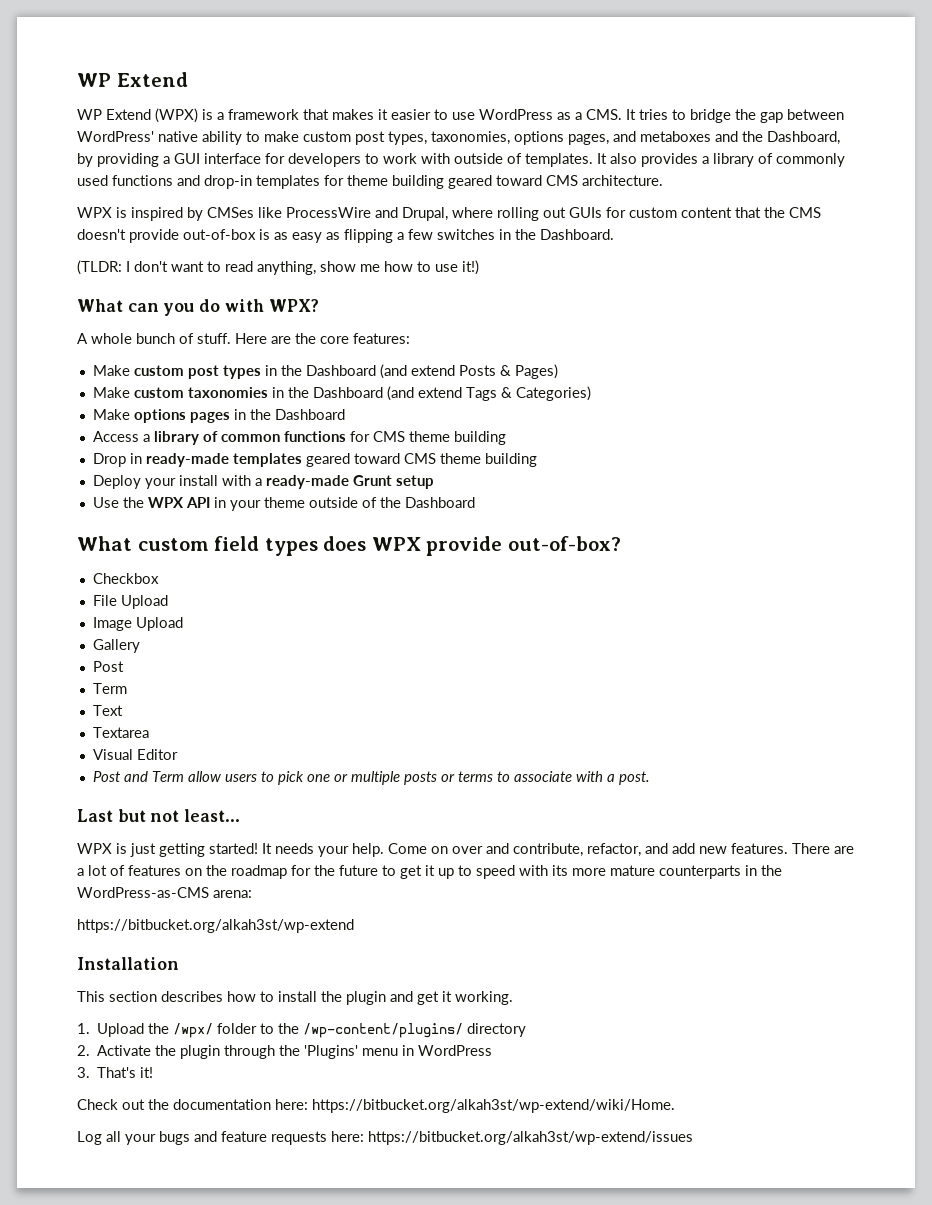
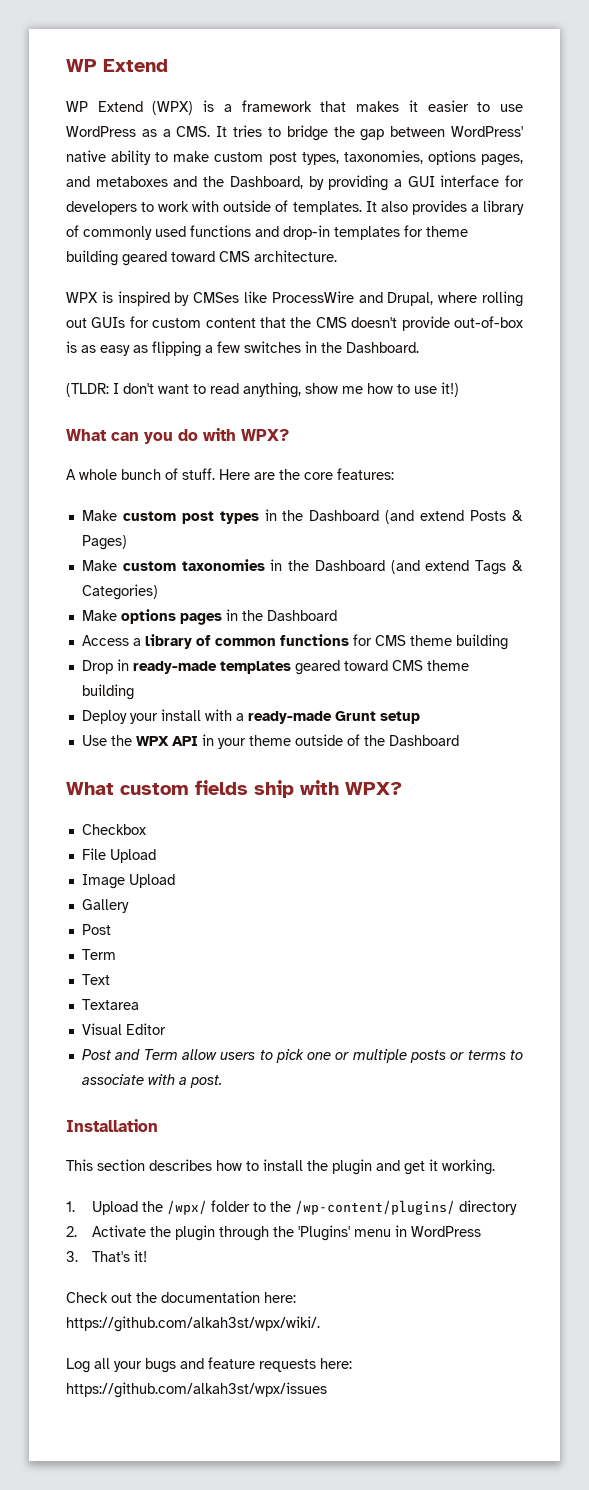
[214,536,621,556] field types does WPX provide out-of-box? -> [195,780,402,798] fields ship with WPX?
[77,809,241,822] [77,843,854,857] [77,865,782,879] [77,887,252,898] [77,919,354,933] // Last but not least... // WPX is just getting started! It needs your help. Come on over and contribute, refactor, and add new features. There are a lot of features on the roadmap for the future to get it up to speed with its more mature counterparts in the WordPress-as-CMS arena: // https://bitbucket.org/alkah3st/wp-extend -> (222, 1081) none
[312,1099,675,1113] https://bitbucket.org/alkah3st/wp-extend/wiki/Home. -> [66,1316,320,1332] https://github.com/alkah3st/wpx/wiki/.
[368,1131,693,1145] https://bitbucket.org/alkah3st/wp-extend/issues -> [66,1382,327,1398] https://github.com/alkah3st/wpx/issues

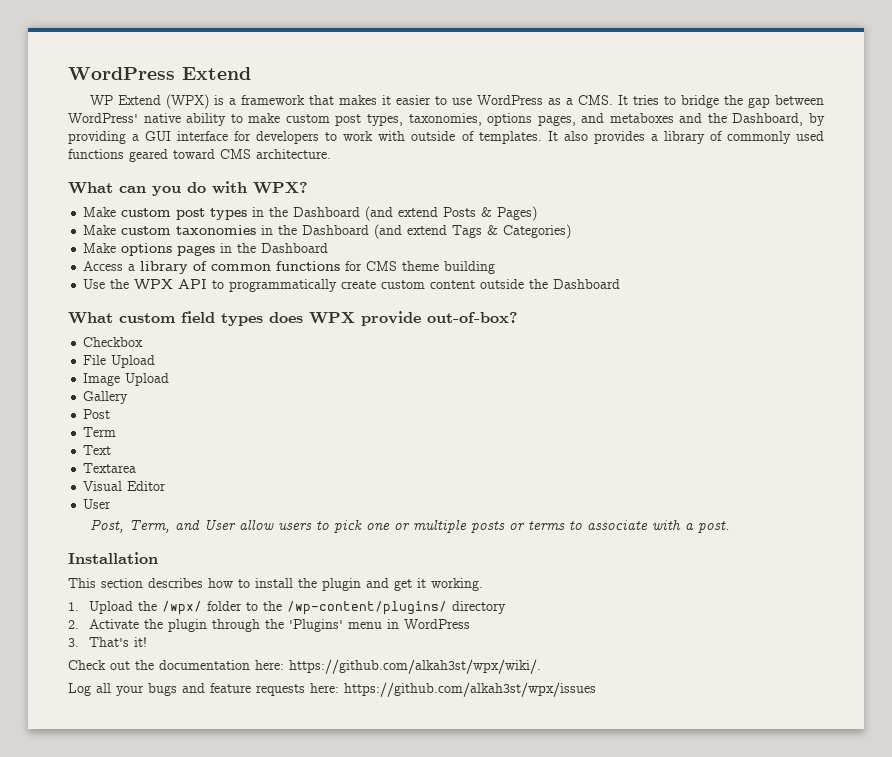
[66,59,97,72] WP -> [68,67,175,80] WordPress
[255,225,468,240] [66,250,337,266] [66,291,523,307] [66,316,523,331] [66,341,419,357] [66,382,459,398] and drop-in templates for theme building geared toward CMS architecture. // WPX is inspired by CMSes like ProcessWire and Drupal, where rolling out GUIs for custom content that the CMS doesn't provide out-of-box is as easy as flipping a few switches in the Dashboard. // (TLDR: I don't want to read anything, show me how to use it!) -> [129,149,331,162] geared toward CMS architecture.
[66,468,394,480] // A whole bunch of stuff. Here are the core features: -> (308, 188) none
[81,659,469,675] [81,684,134,700] [81,709,420,724] [81,734,459,749] [66,780,402,798] Drop in ready-made templates geared toward CMS theme building // Deploy your install with a ready-made Grunt setup // Use the WPX API in your theme outside of the Dashboard // What custom fields ship with WPX? -> [83,279,621,292] [68,311,518,326] Use the WPX API to programmatically create custom content outside the Dashboard // What custom field types does WPX provide out-of-box?
[81,1049,178,1060] Post and Term -> [83,499,112,509] [89,519,236,533] User // Post, Term, and User

